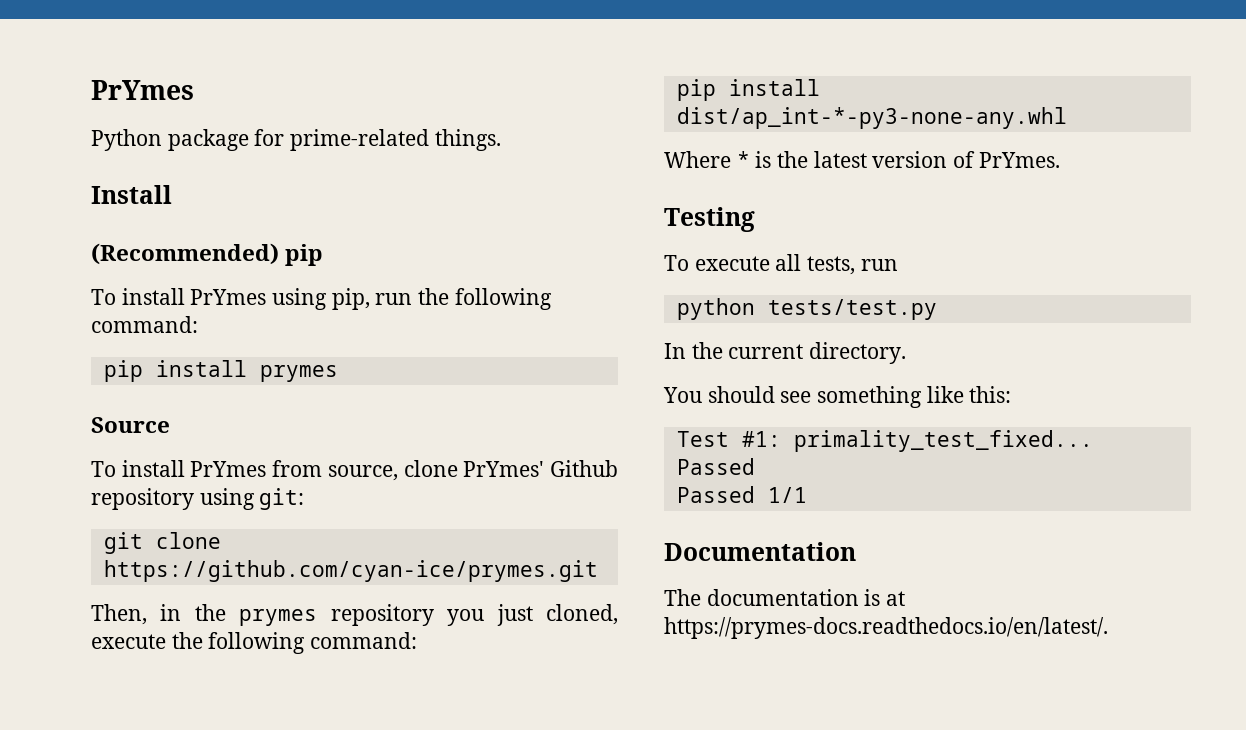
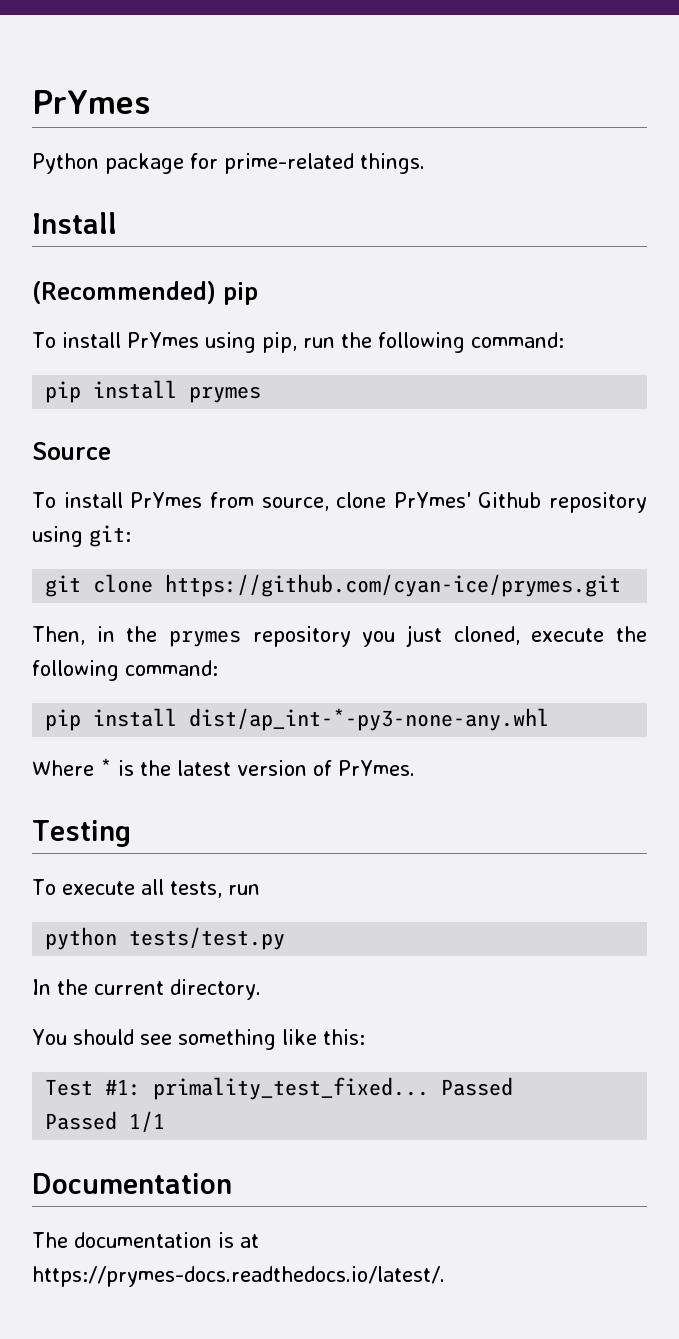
[664,617,1108,639] https://prymes-docs.readthedocs.io/en/latest/. -> [32,1266,445,1287] https://prymes-docs.readthedocs.io/latest/.

